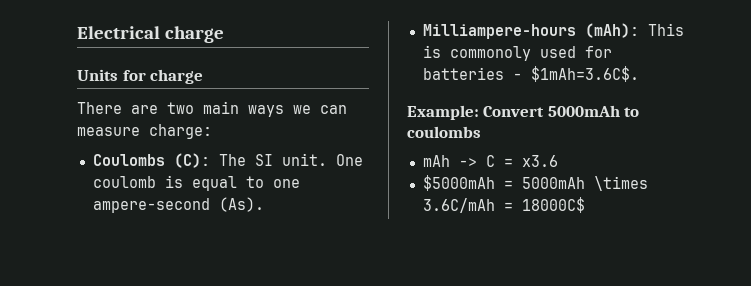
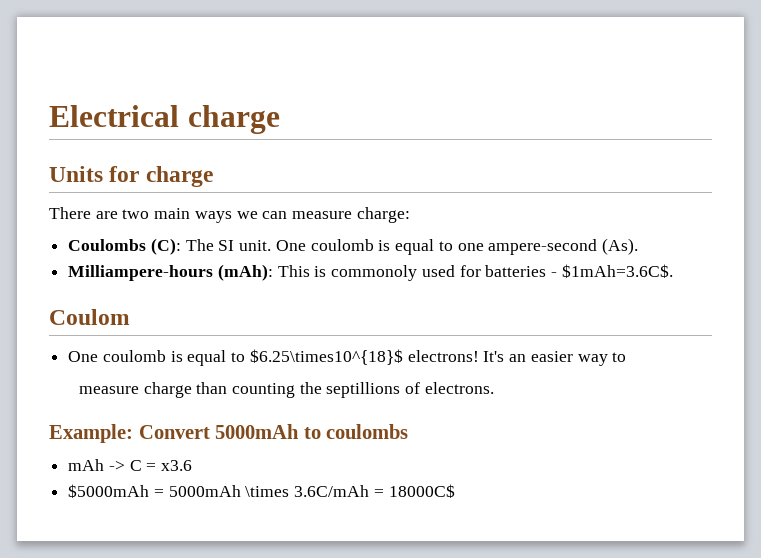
(639, 74) none -> [49,309,130,325] [68,349,627,366] [78,382,494,398] // Coulom // One coulomb is equal to $6.25\times10^{18}$ electrons! It's an easier way to // measure charge than counting the septillions of electrons.

